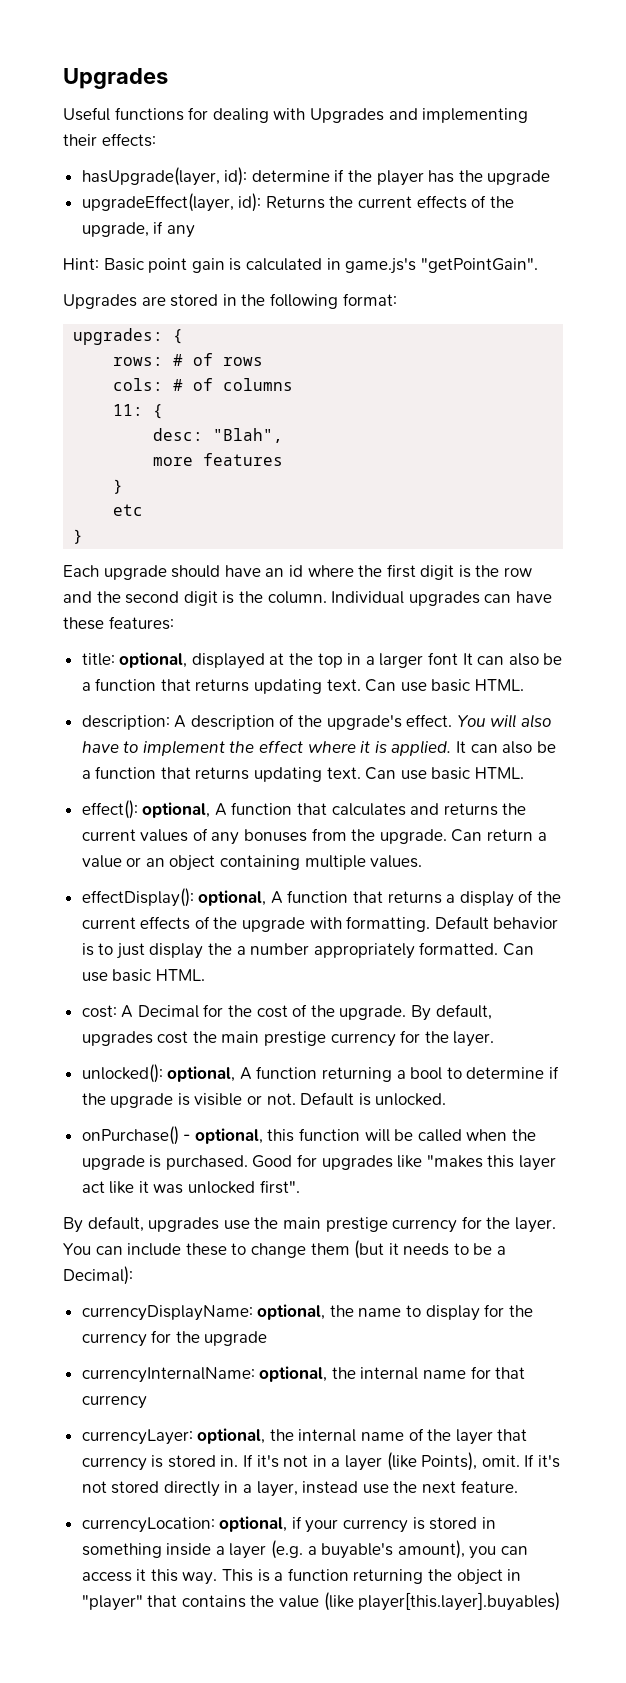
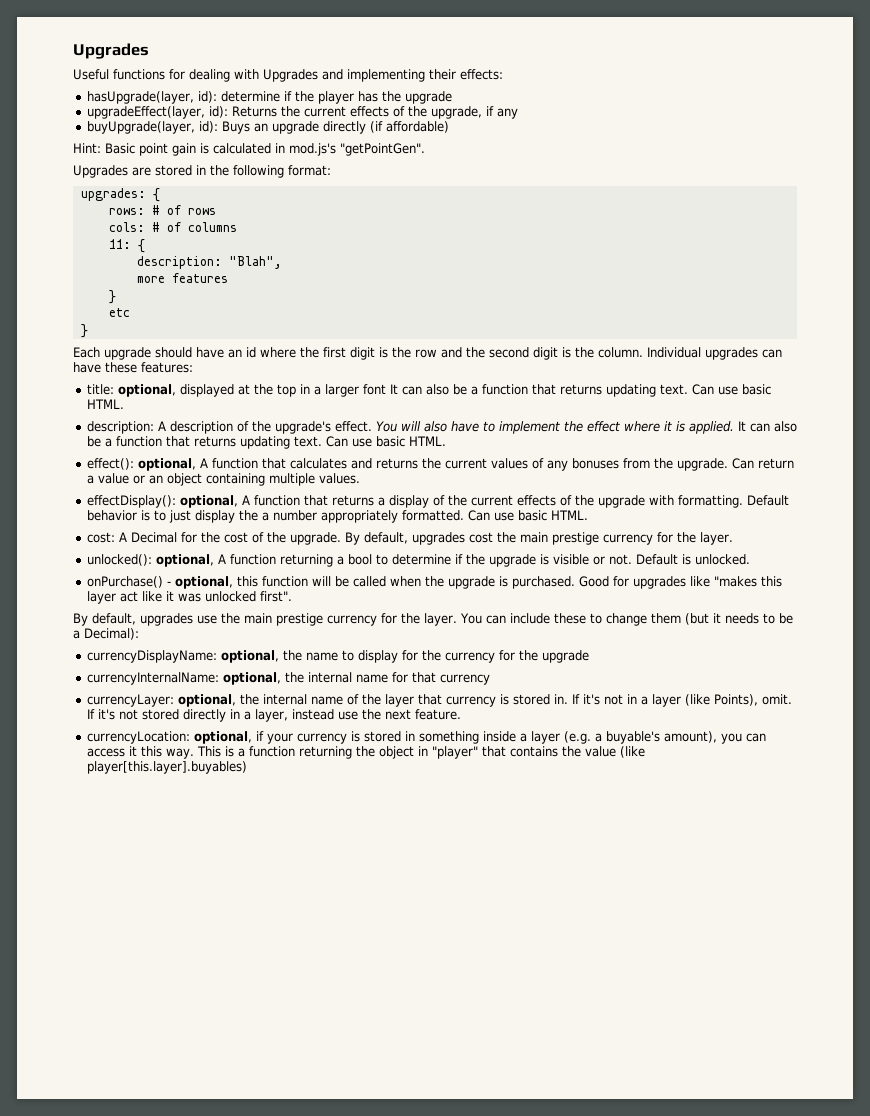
(195, 231) none -> [86,121,449,134] // buyUpgrade(layer, id): Buys an upgrade directly (if affordable)
[345,258,538,274] game.js's "getPointGain". -> [289,143,425,156] mod.js's "getPointGen".
[153,428,204,441] desc: -> [136,256,222,269] description:

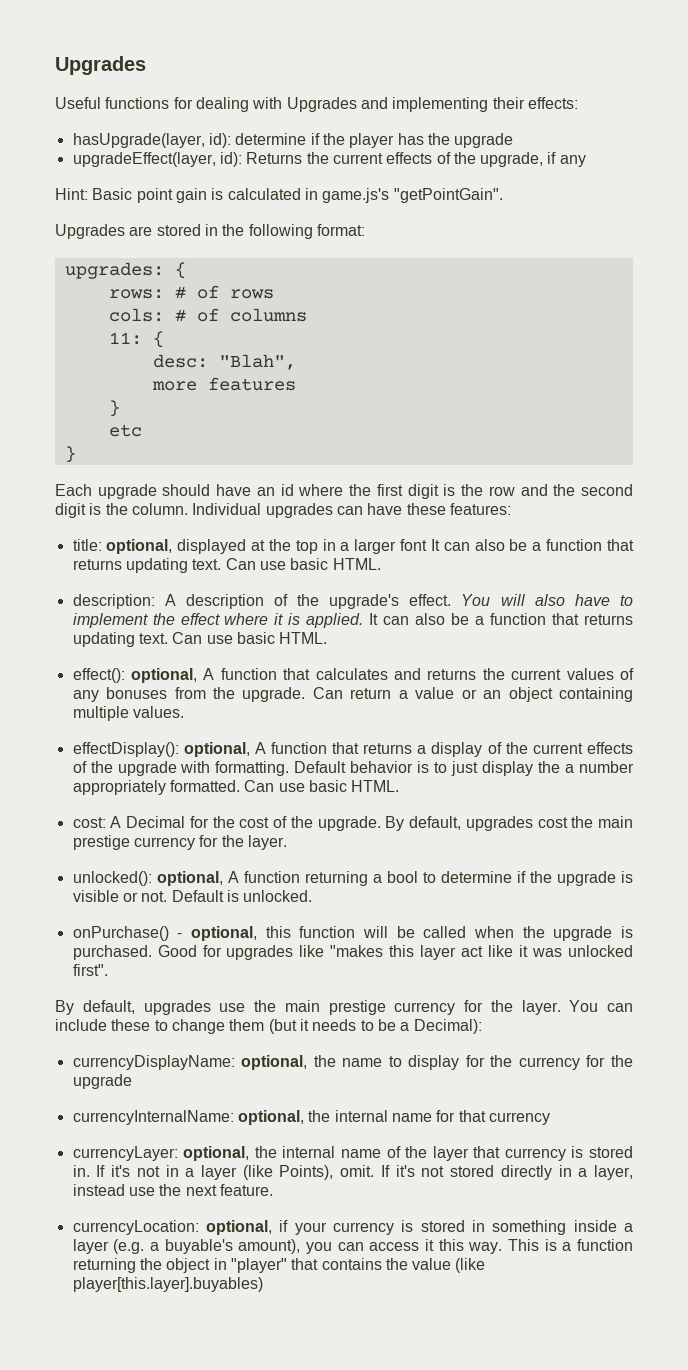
[86,121,449,134] // buyUpgrade(layer, id): Buys an upgrade directly (if affordable) -> (586, 161) none
[289,143,425,156] mod.js's "getPointGen". -> [322,188,503,203] game.js's "getPointGain".
[136,256,222,269] description: -> [152,354,208,368] desc:

